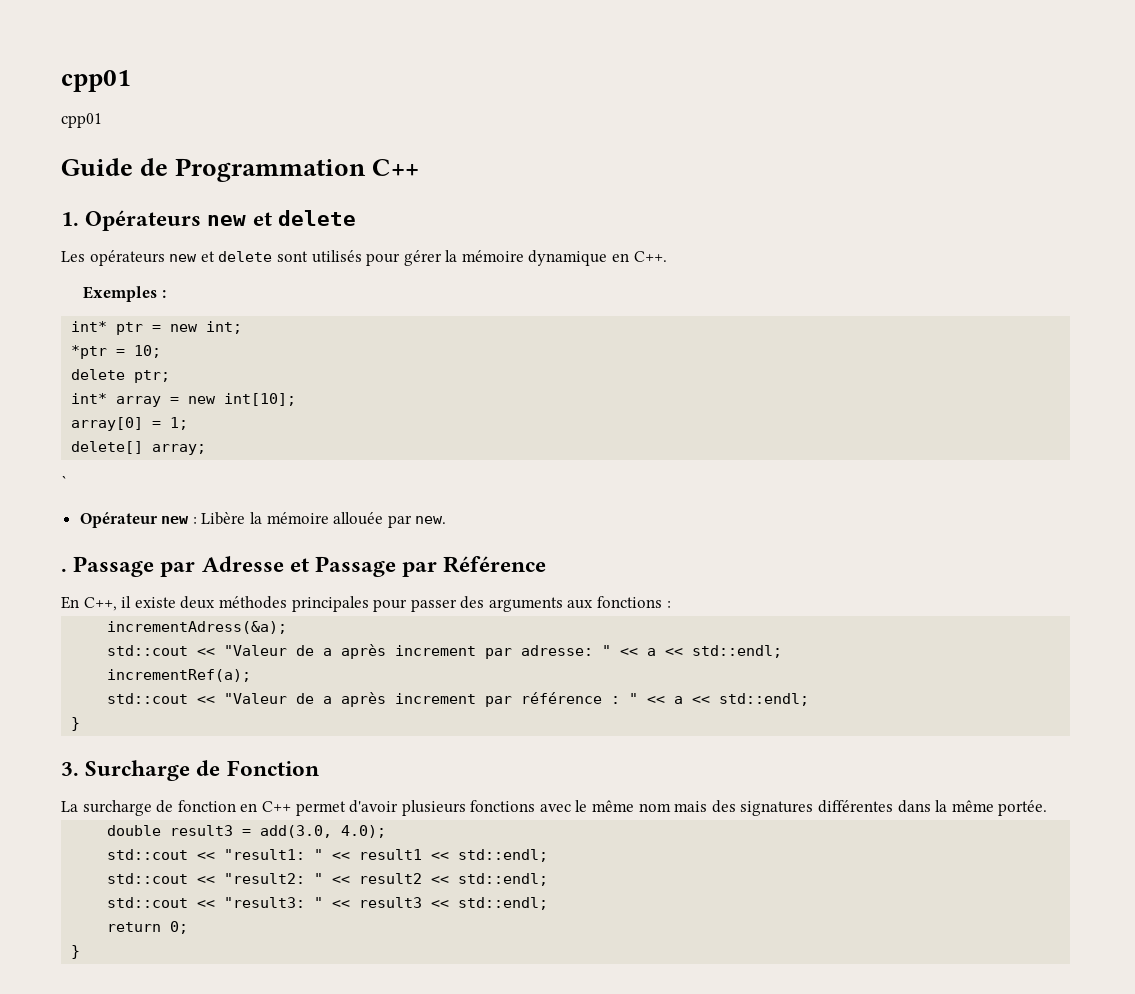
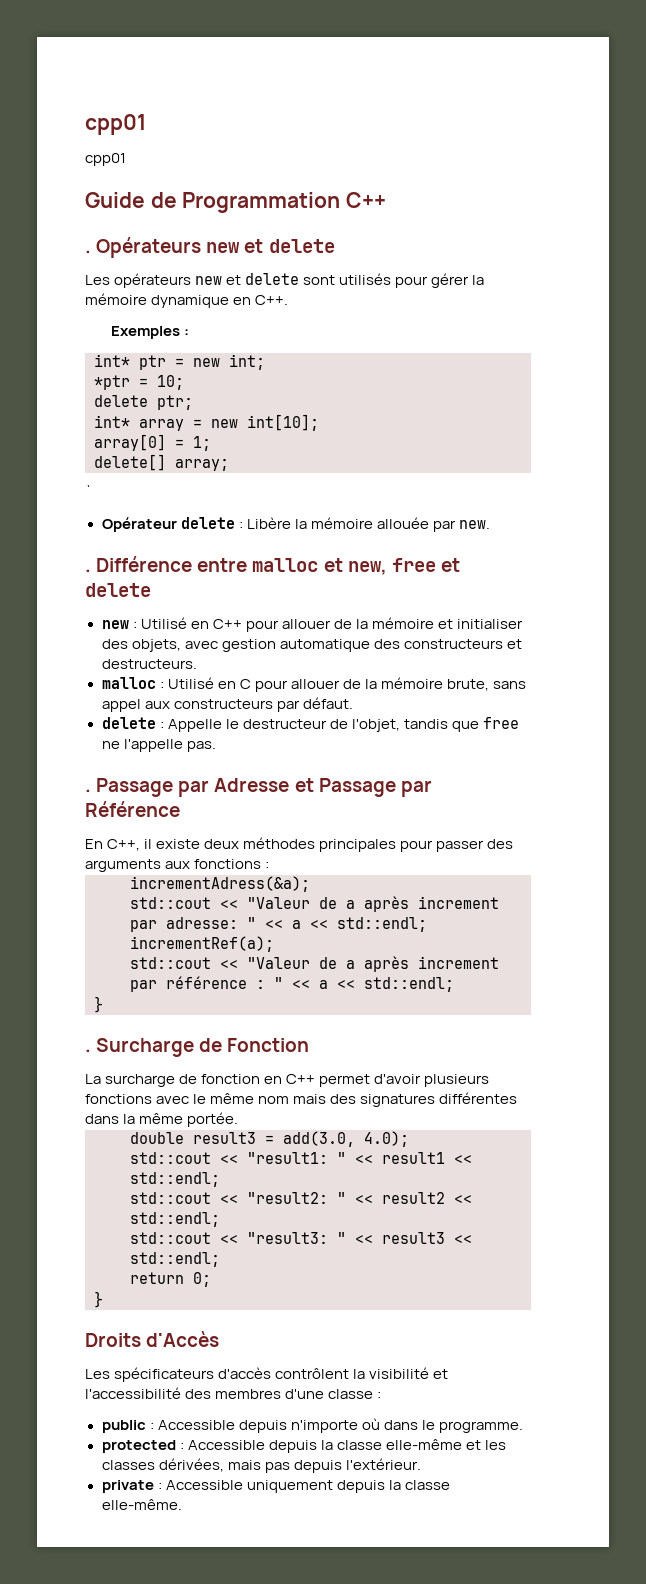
[61,212,79,226] 1. -> [85,250,91,253] .
[161,516,190,524] new -> [180,517,235,529] delete
(447, 520) none -> [85,556,460,575] [85,583,151,597] [101,617,524,632] [101,639,522,652] [101,659,197,669] [101,677,527,692] [101,697,353,712] [101,717,519,732] [101,739,216,752] // . Différence entre malloc et new, free et delete // new : Utilisé en C++ pour allouer de la mémoire et initialiser des objets, avec gestion automatique des constructeurs et destructeurs. // malloc : Utilisé en C pour allouer de la mémoire brute, sans appel aux constructeurs par défaut. // delete : Appelle le destructeur de l'objet, tandis que free ne l'appelle pas.
[61,762,79,776] 3. -> [85,1049,91,1052] .
(81, 952) none -> [85,1331,220,1347] [85,1367,449,1382] [85,1387,382,1399] [101,1418,523,1433] [101,1439,506,1453] [101,1458,421,1473] [101,1480,450,1493] [101,1499,182,1510] // Droits d'Accès // Les spécificateurs d'accès contrôlent la visibilité et l'accessibilité des membres d'une classe : // public : Accessible depuis n'importe où dans le programme. // protected : Accessible depuis la classe elle-même et les classes dérivées, mais pas depuis l'extérieur. // private : Accessible uniquement depuis la classe elle-même.

